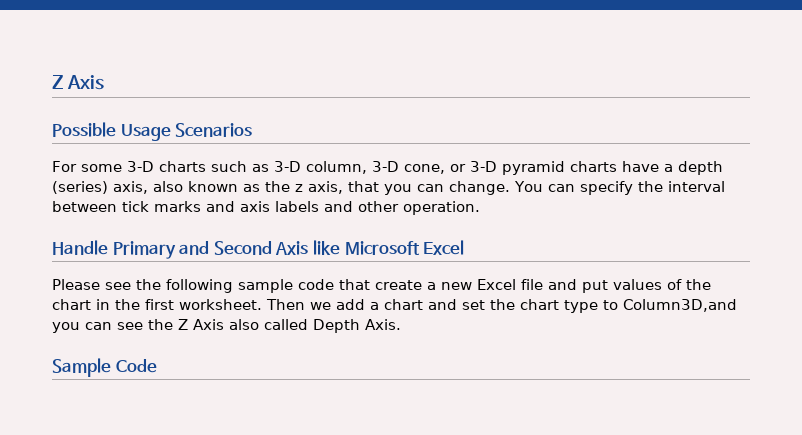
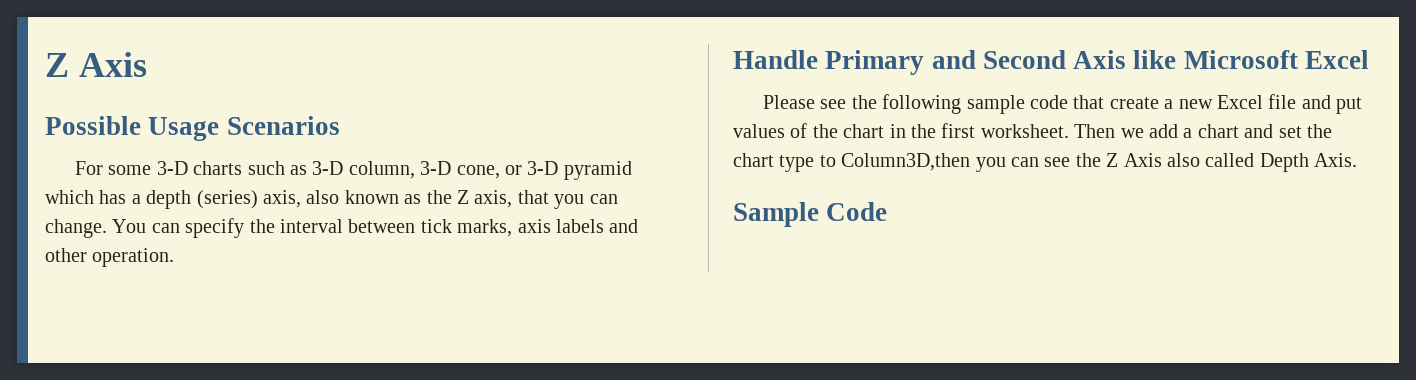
[570,161,659,172] charts have -> [45,190,127,204] which has
[295,184,303,192] z -> [456,190,469,204] Z
[154,201,235,212] marks and -> [457,219,513,237] marks,
[623,299,737,312] Column3D,and -> [841,153,971,171] Column3D,then

